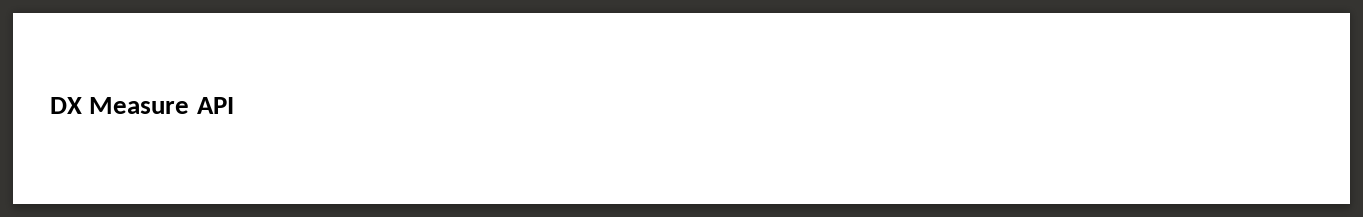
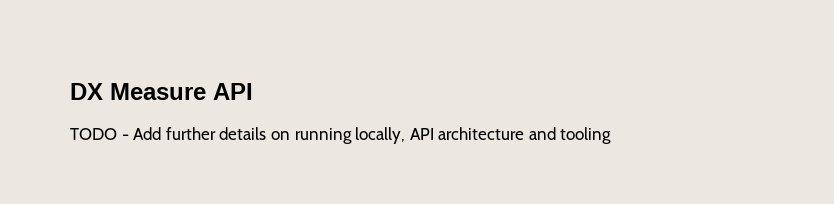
(234, 105) none -> [70,127,612,144] // TODO - Add further details on running locally, API architecture and tooling

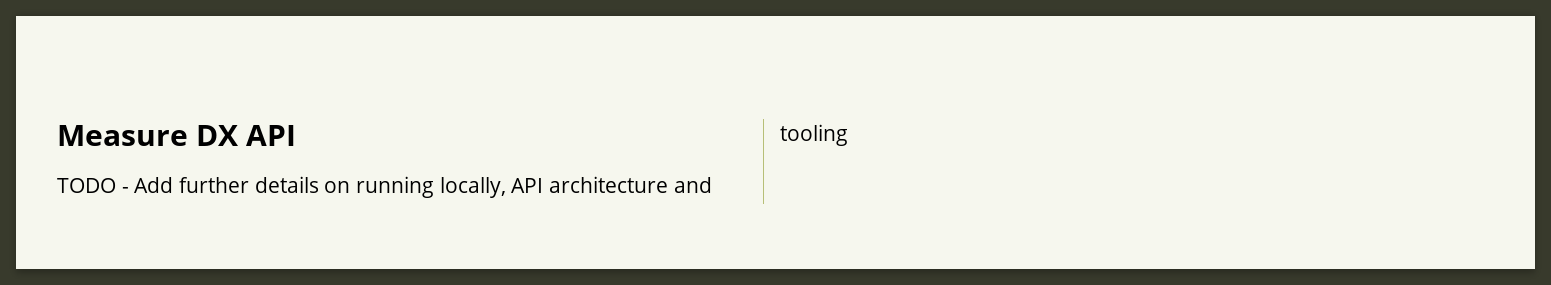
[70,83,206,100] DX Measure -> [57,125,239,146] Measure DX

